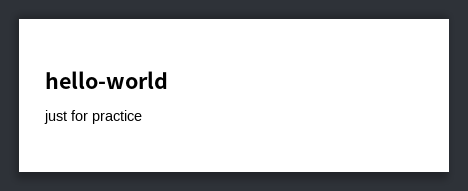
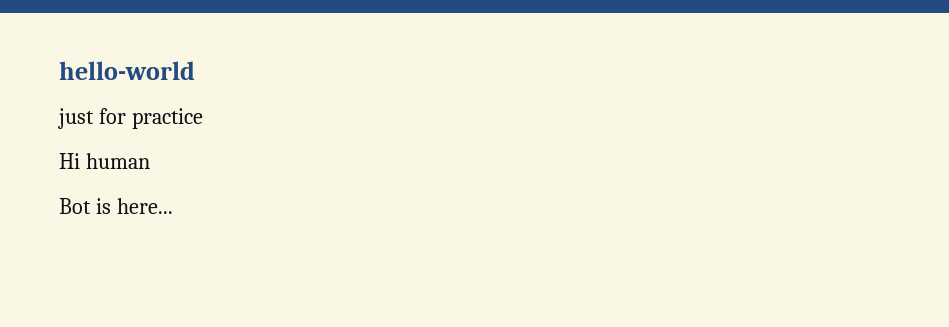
(142, 117) none -> [59,153,150,169] [59,198,173,214] // Hi human // Bot is here...

